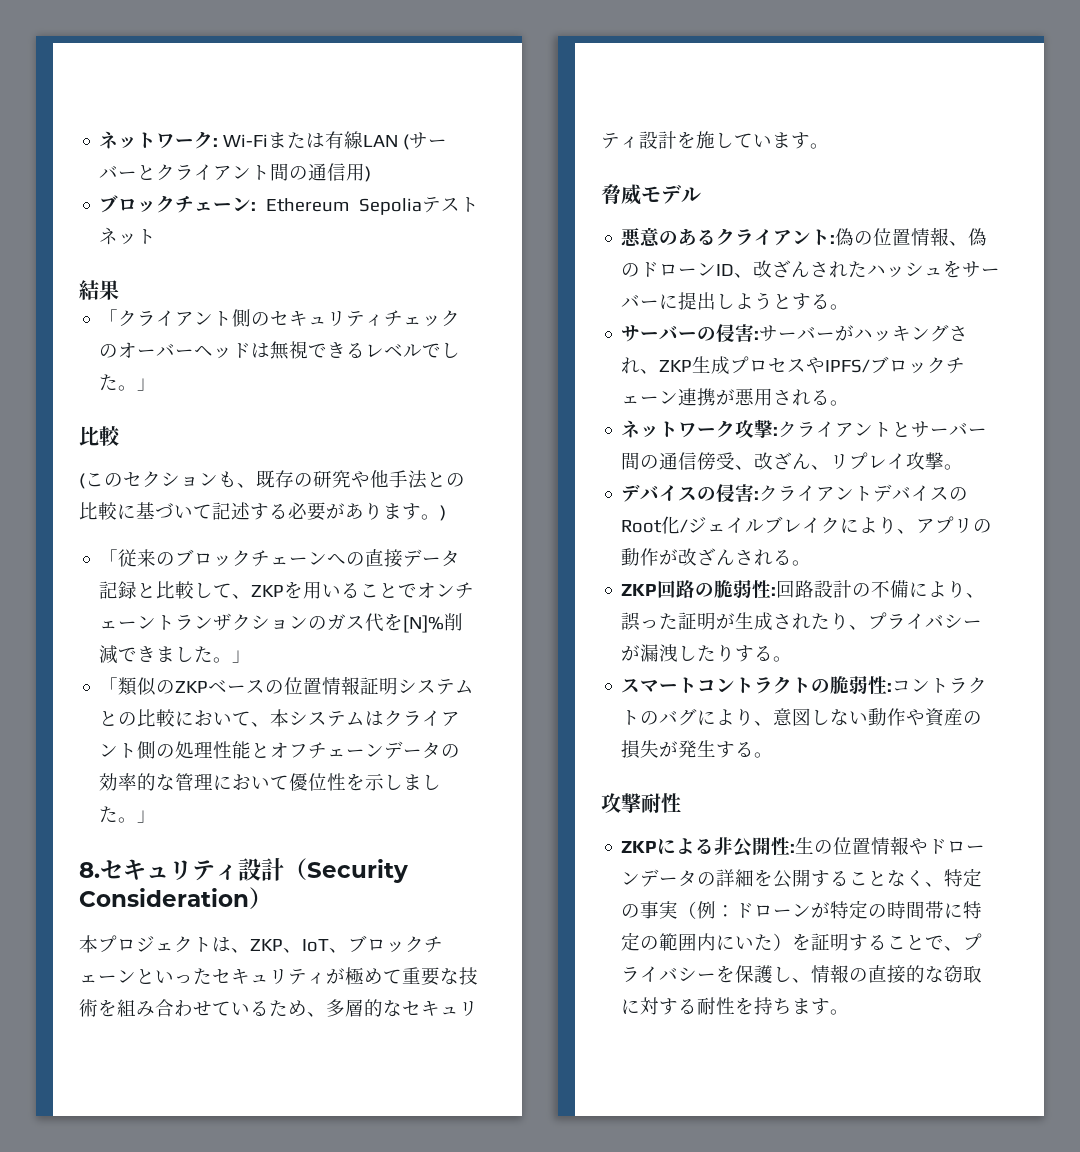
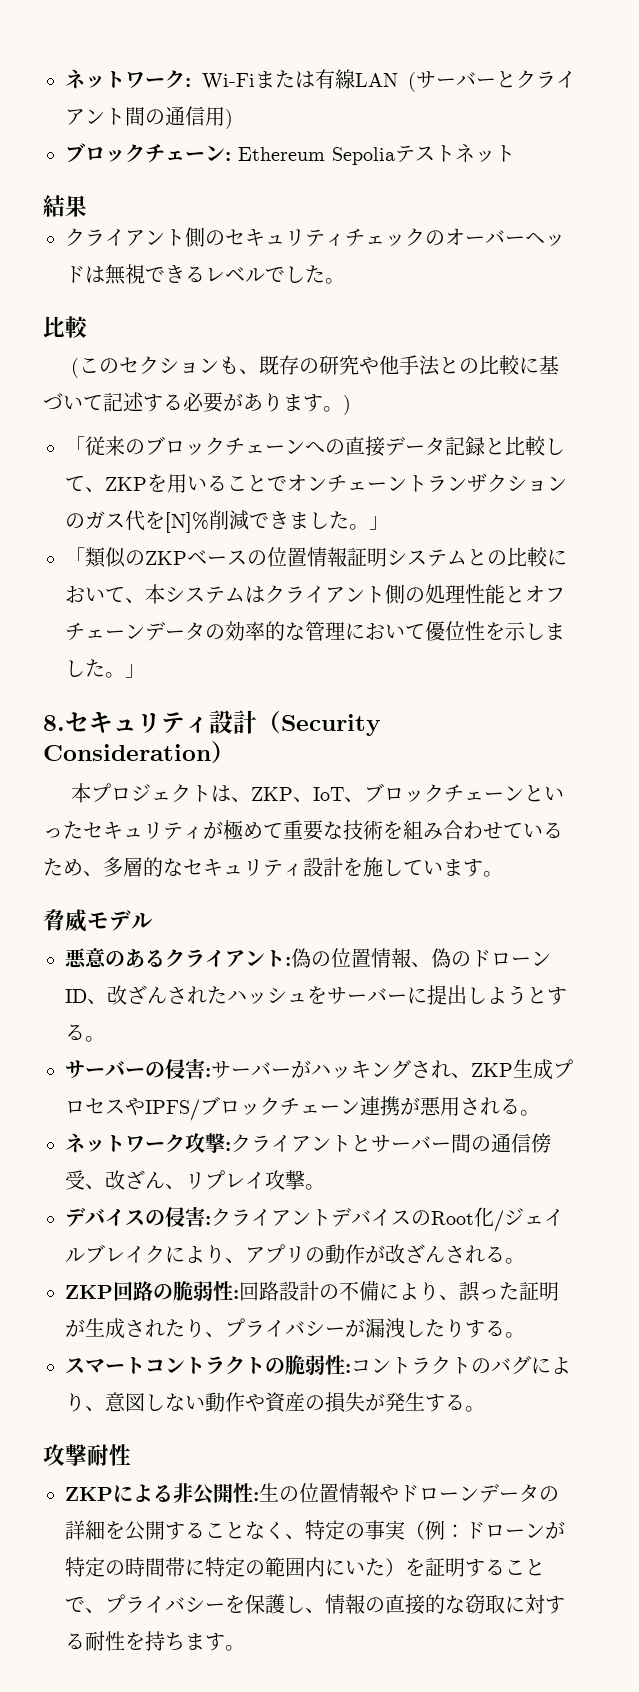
[99,309,119,325] 「 -> (87, 206) none
[137,378,157,391] 」 -> (345, 281) none

